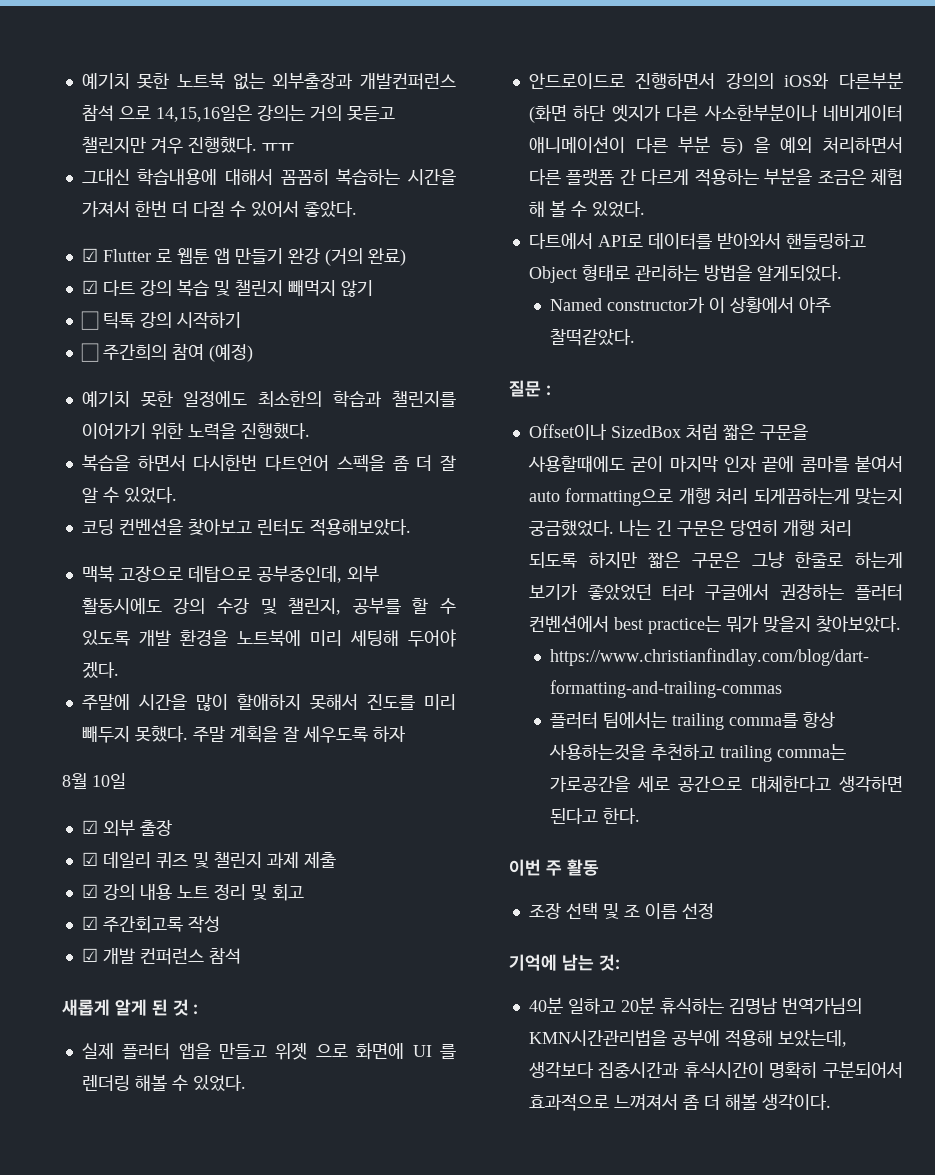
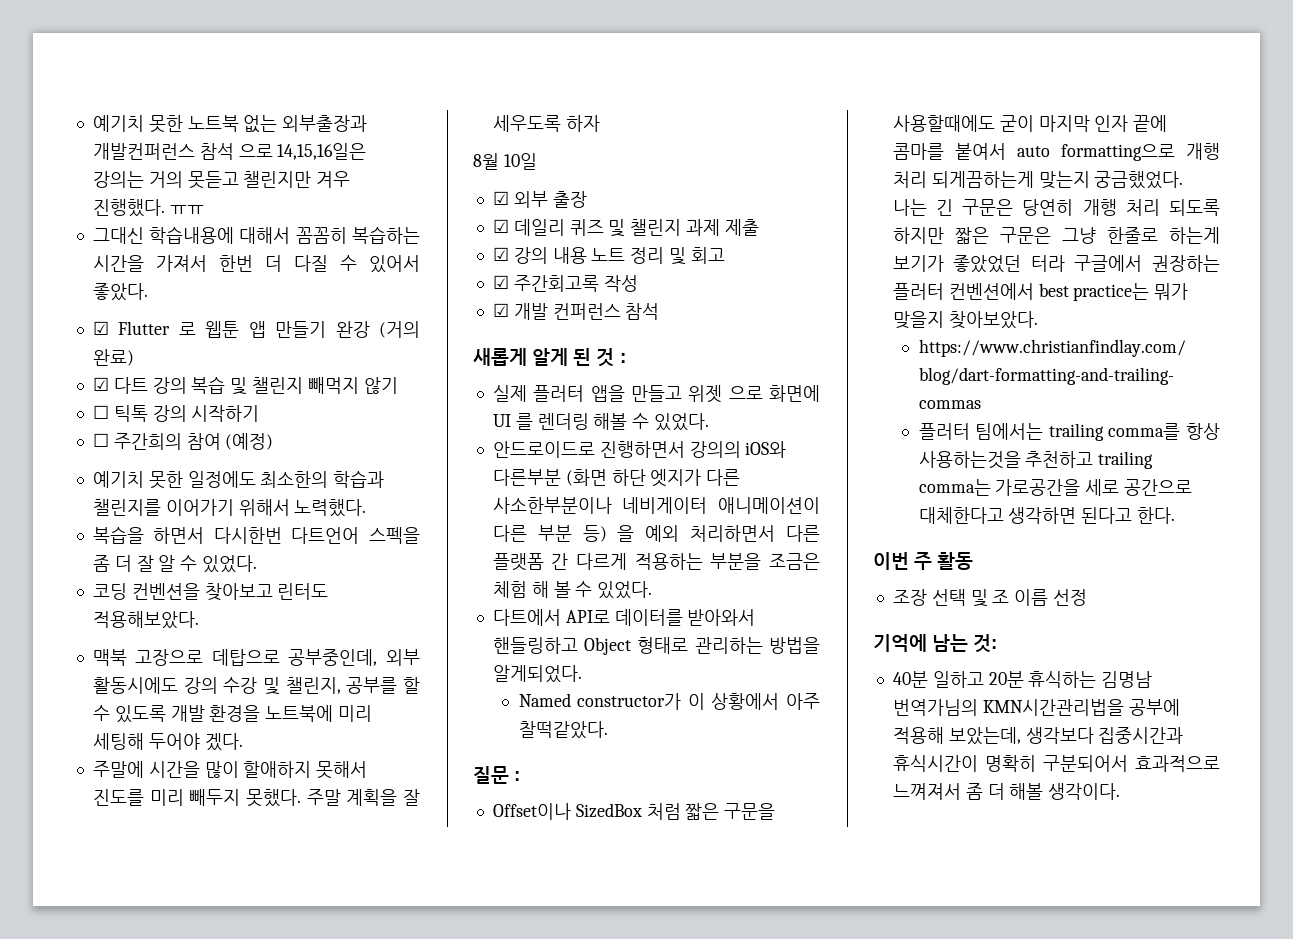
[150,423,310,440] 위한 노력을 진행했다. -> [238,499,367,517] 위해서 노력했다.

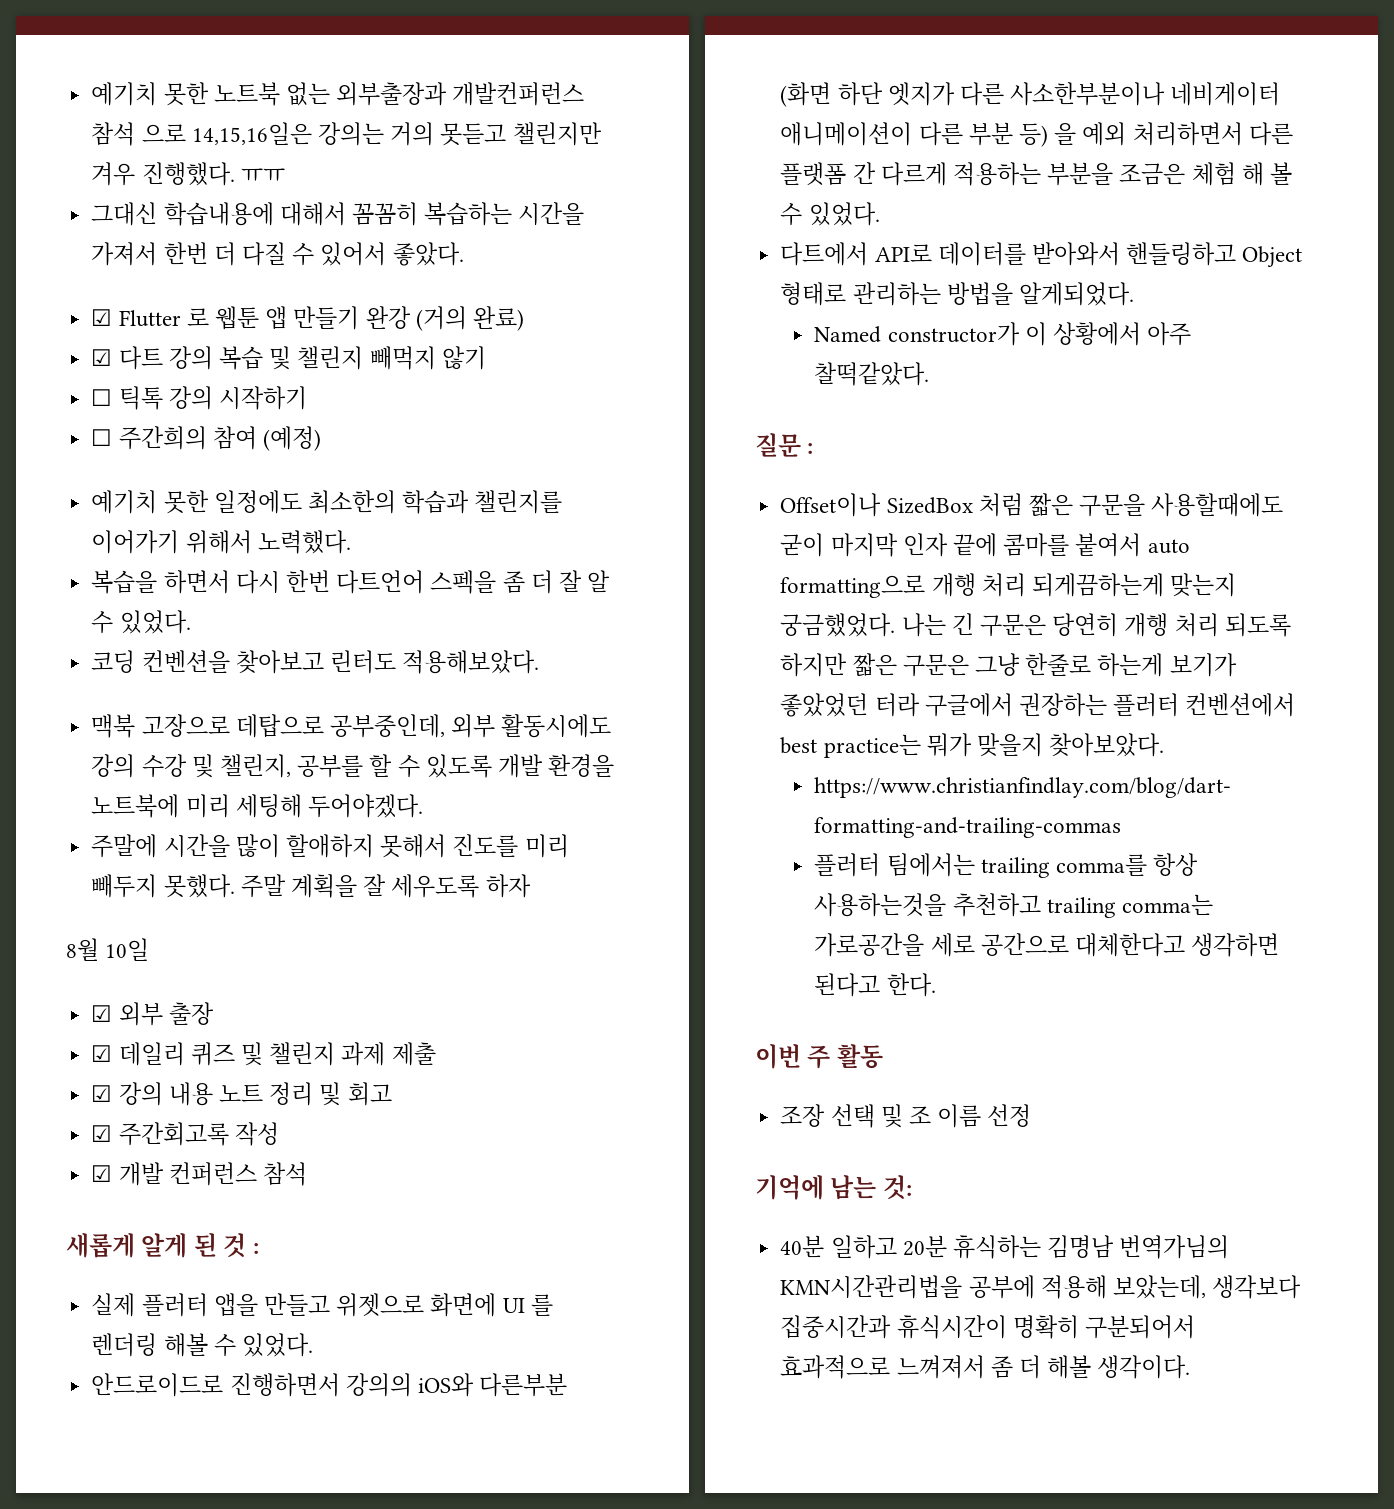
[213,527,282,544] 다시한번 -> [235,570,330,594] 다시 한번
[148,733,243,751] 두어야 겠다. -> [307,794,423,818] 두어야겠다.
[688,385,763,403] 위젯 으로 -> [336,1293,425,1317] 위젯으로

